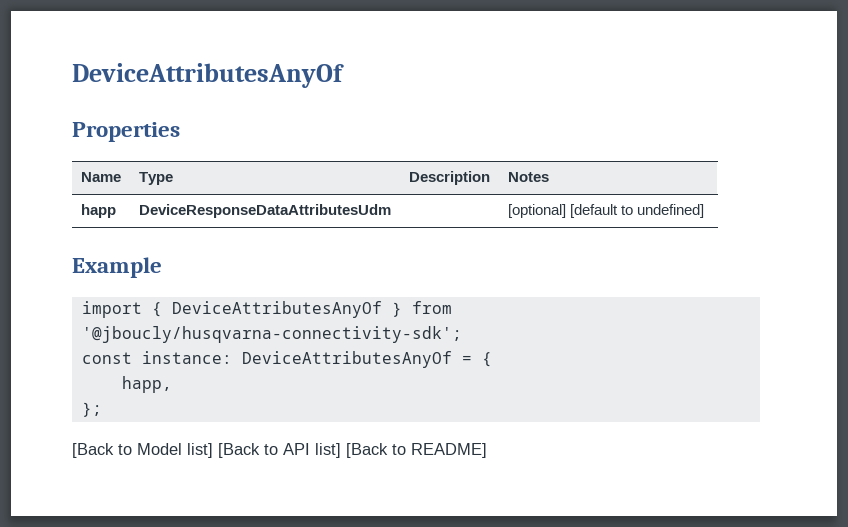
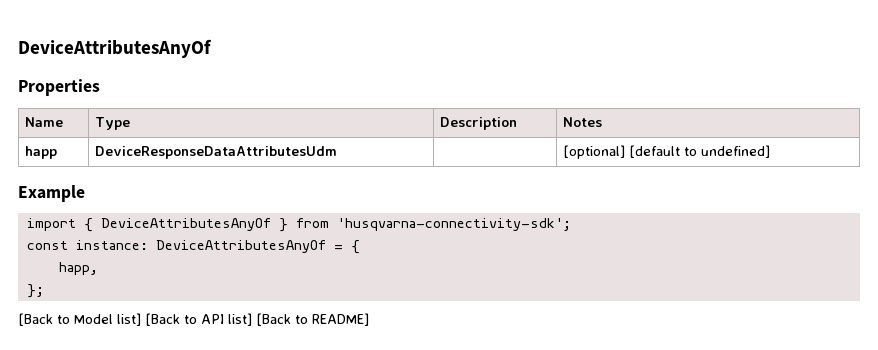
[81,326,462,343] '@jboucly/husqvarna-connectivity-sdk'; -> [336,218,571,231] 'husqvarna-connectivity-sdk';

